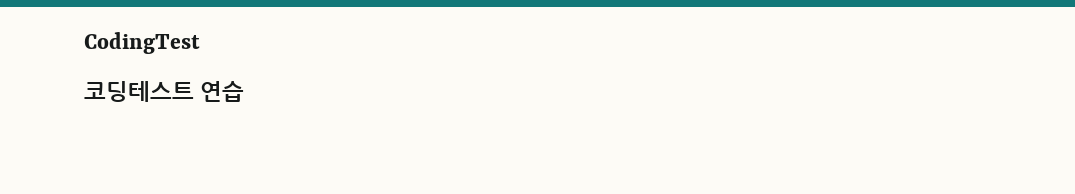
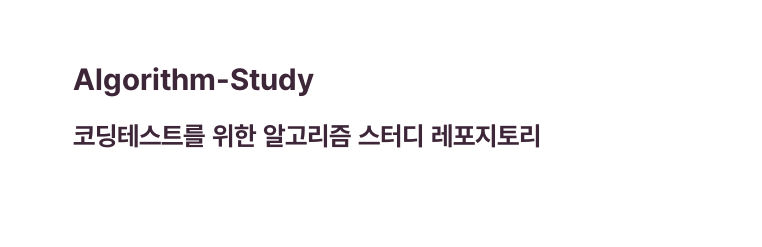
[84,32,200,54] [84,81,245,102] CodingTest // 코딩테스트 연습 -> [73,67,314,97] [73,124,542,148] Algorithm-Study // 코딩테스트를 위한 알고리즘 스터디 레포지토리

